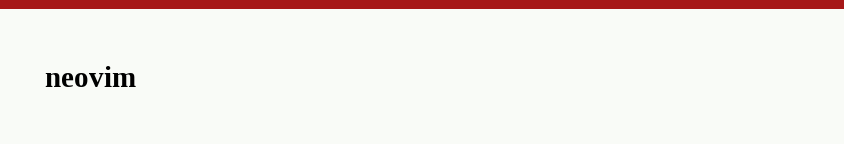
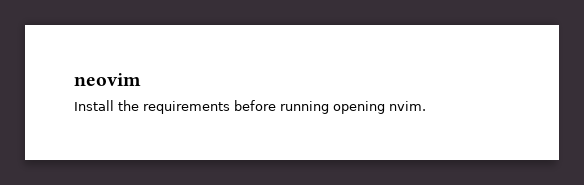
(136, 76) none -> [74,100,426,114] // Install the requirements before running opening nvim.

